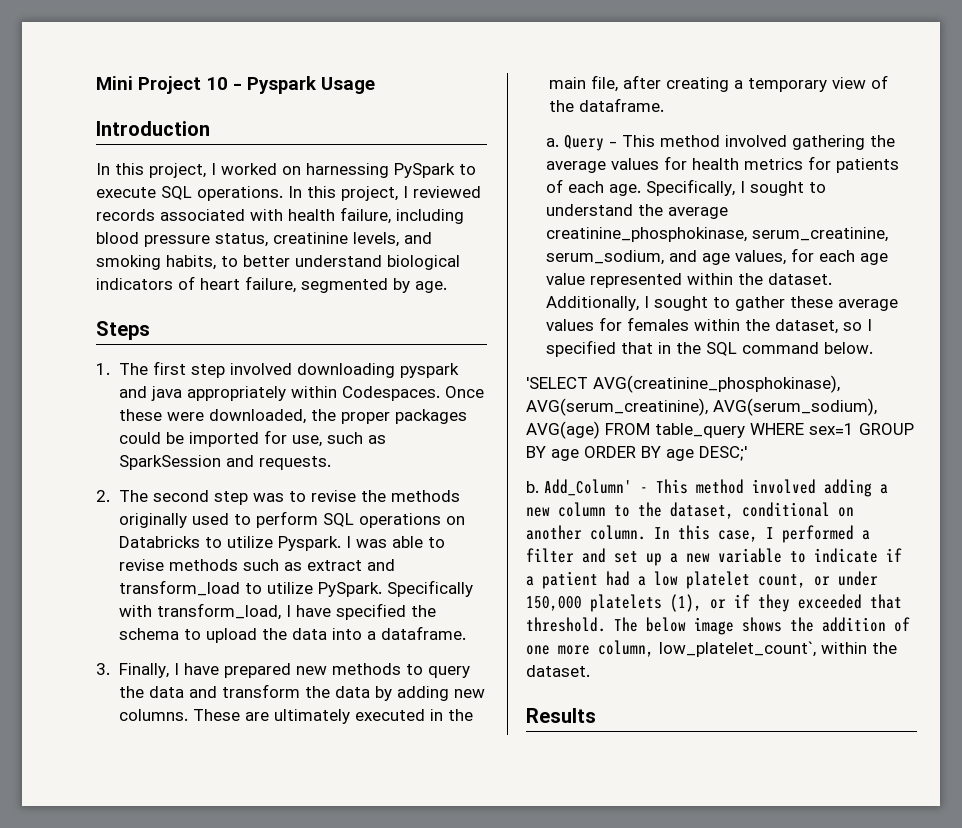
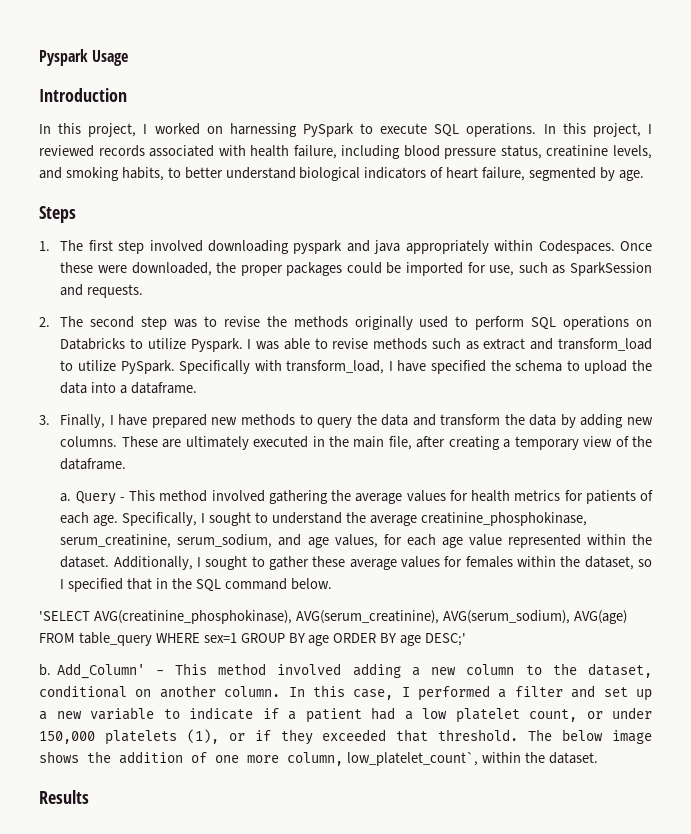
[96,76,242,94] Mini Project 10 - -> (39, 57) none

